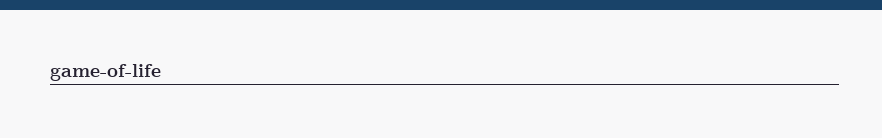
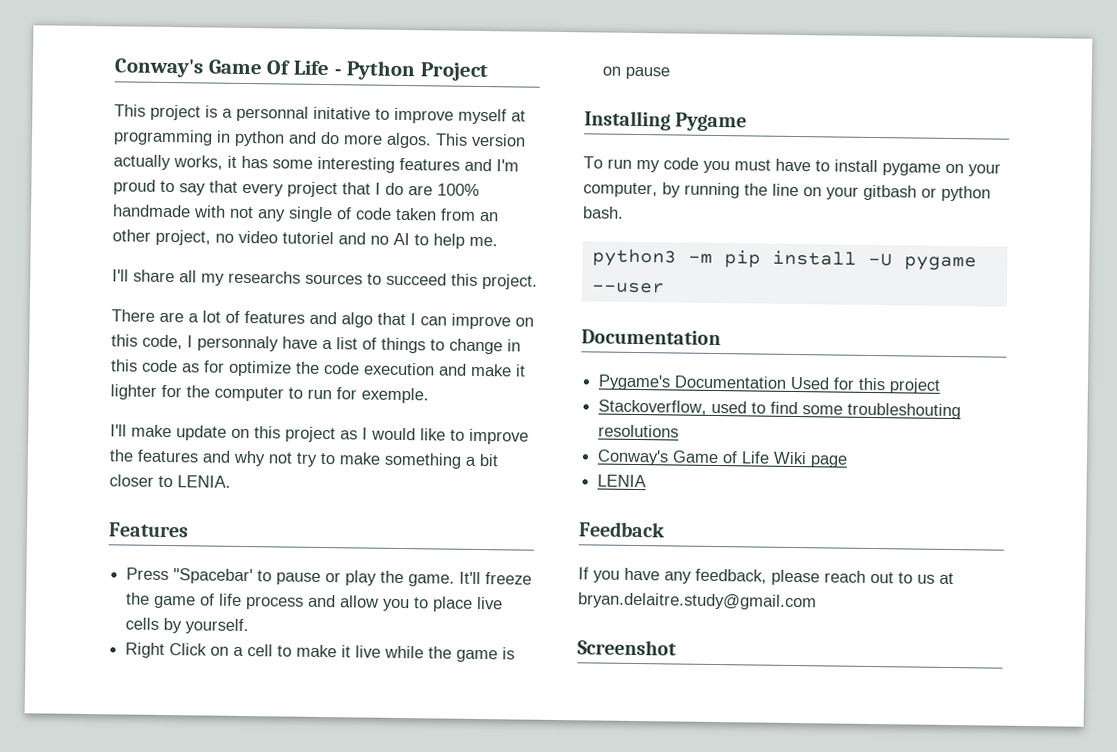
[50,64,161,81] game-of-life -> [114,58,489,82] [114,104,526,125] [113,129,526,149] [113,154,519,173] [113,179,480,198] [112,204,499,223] [112,229,498,249] [112,269,538,290] [111,309,534,330] [111,334,521,355] [111,359,526,377] [110,384,429,404] [110,424,529,445] [109,449,498,469] [109,474,231,488] [108,522,189,538] [126,567,533,587] [126,592,504,612] [125,617,250,635] [125,642,516,663] [602,66,671,80] [584,110,748,132] [583,156,1001,177] [583,182,991,202] [583,206,624,219] [591,248,977,271] [591,282,665,294] [581,329,721,346] [598,374,941,394] [598,399,962,420] [598,424,680,438] [597,449,849,468] [597,474,647,488] [578,521,665,538] [578,567,954,586] [578,592,817,611] [577,639,677,656] Conway's Game Of Life - Python Project // This project is a personnal initative to improve myself at programming in python and do more algos. This version actually works, it has some interesting features and I'm proud to say that every project that I do are 100% handmade with not any single of code taken from an other project, no video tutoriel and no AI to help me. // I'll share all my researchs sources to succeed this project. // There are a lot of features and algo that I can improve on this code, I personnaly have a list of things to change in this code as for optimize the code execution and make it lighter for the computer to run for exemple. // I'll make update on this project as I would like to improve the features and why not try to make something a bit closer to LENIA. // Features // Press "Spacebar' to pause or play the game. It'll freeze the game of life process and allow you to place live cells by yourself. // Right Click on a cell to make it live while the game is on pause // Installing Pygame // To run my code you must have to install pygame on your computer, by running the line on your gitbash or python bash. // python3 -m pip install -U pygame --user // Documentation // Pygame's Documentation Used for this project // Stackoverflow, used to find some troubleshouting resolutions // Conway's Game of Life Wiki page // LENIA // Feedback // If you have any feedback, please reach out to us at bryan.delaitre.study@gmail.com // Screenshot

